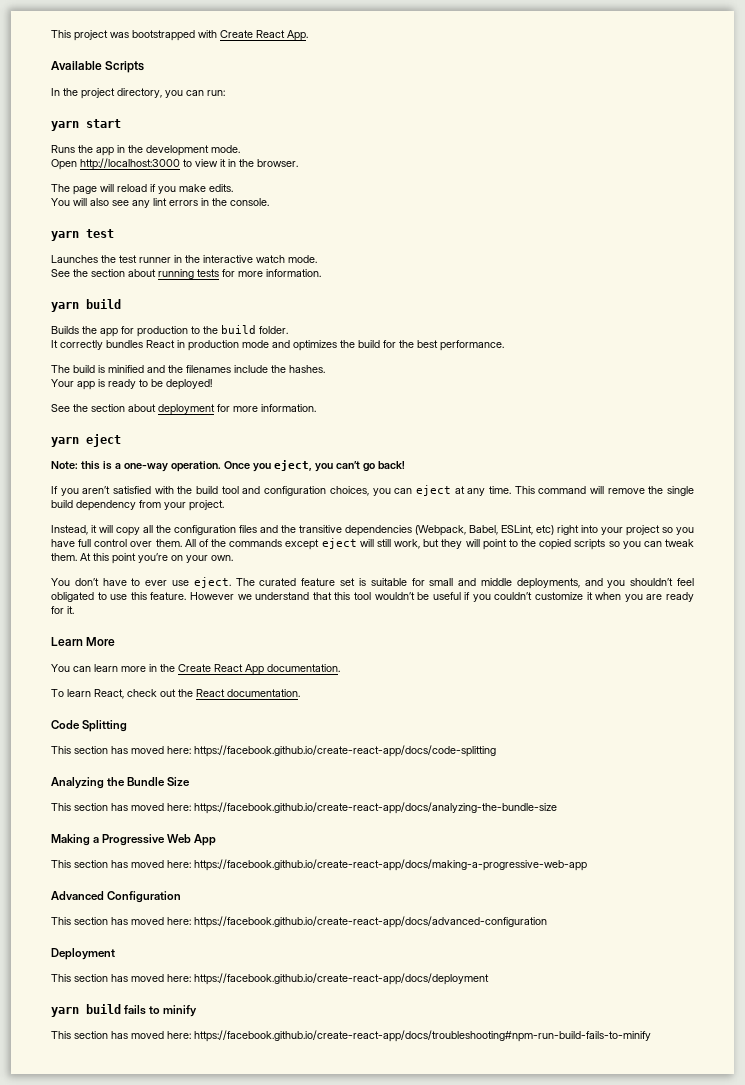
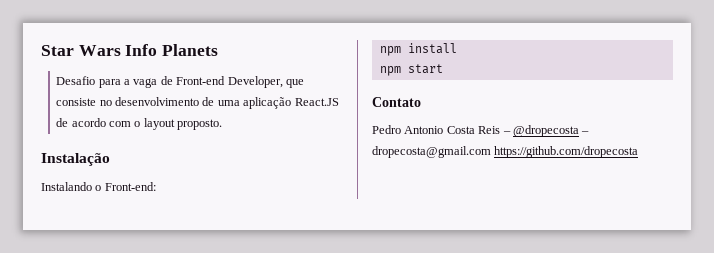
[51,30,308,41] [51,61,145,73] [51,88,225,99] [51,119,121,131] [51,145,240,156] [51,158,298,170] [51,184,233,195] [51,198,269,208] [51,229,114,241] [51,255,317,263] [51,269,321,279] [51,299,121,312] [51,325,288,337] [51,340,504,351] [51,365,325,373] [51,379,212,390] [51,404,316,415] [51,434,121,447] [51,460,405,472] [51,485,694,496] [51,500,224,511] [51,525,694,536] [51,538,695,550] [51,553,233,564] [51,577,694,589] [51,592,694,602] [51,606,74,614] [51,637,116,646] [51,664,340,675] [51,689,300,699] [51,720,128,732] [51,745,496,757] [51,777,191,789] [51,802,557,814] [51,834,217,846] [51,859,587,871] [51,891,182,903] [51,916,547,928] [51,948,115,960] [51,973,489,985] [51,1004,198,1017] [51,1030,651,1042] This project was bootstrapped with Create React App. // Available Scripts // In the project directory, you can run: // yarn start // Runs the app in the development mode. // Open http://localhost:3000 to view it in the browser. // The page will reload if you make edits. // You will also see any lint errors in the console. // yarn test // Launches the test runner in the interactive watch mode. // See the section about running tests for more information. // yarn build // Builds the app for production to the build folder. // It correctly bundles React in production mode and optimizes the build for the best performance. // The build is minified and the filenames include the hashes. // Your app is ready to be deployed! // See the section about deployment for more information. // yarn eject // Note: this is a one-way operation. Once you eject, you can’t go back! // If you aren’t satisfied with the build tool and configuration choices, you can eject at any time. This command will remove the single build dependency from your project. // Instead, it will copy all the configuration files and the transitive dependencies (Webpack, Babel, ESLint, etc) right into your project so you have full control over them. All of the commands except eject will still work, but they will point to the copied scripts so you can tweak them. At this point you’re on your own. // You don’t have to ever use eject. The curated feature set is suitable for small and middle deployments, and you shouldn’t feel obligated to use this feature. However we understand that this tool wouldn’t be useful if you couldn’t customize it when you are ready for it. // Learn More // You can learn more in the Create React App documentation. // To learn React, check out the React documentation. // Code Splitting // This section has moved here: https://facebook.github.io/create-react-app/docs/code-splitting // Analyzing the Bundle Size // This section has moved here: https://facebook.github.io/create-react-app/docs/analyzing-the-bundle-size // Making a Progressive Web App // This section has moved here: https://facebook.github.io/create-react-app/docs/making-a-progressive-web-app // Advanced Configuration // This section has moved here: https://facebook.github.io/create-react-app/docs/advanced-configuration // Deployment // This section has moved here: https://facebook.github.io/create-react-app/docs/deployment // yarn build fails to minify // This section has moved here: https://facebook.github.io/create-react-app/docs/troubleshooting#npm-run-build-fails-to-minify -> [41,44,219,56] [56,76,304,88] [56,97,339,109] [56,118,223,130] [41,153,110,166] [41,182,156,191] [379,43,457,56] [379,64,443,76] [372,97,421,107] [372,125,590,137] [372,146,639,158] Star Wars Info Planets // Desafio para a vaga de Front-end Developer, que consiste no desenvolvimento de uma aplicação React.JS de acordo com o layout proposto. // Instalação // Instalando o Front-end: // npm install // npm start // Contato // Pedro Antonio Costa Reis – @dropecosta – dropecosta@gmail.com https://github.com/dropecosta

